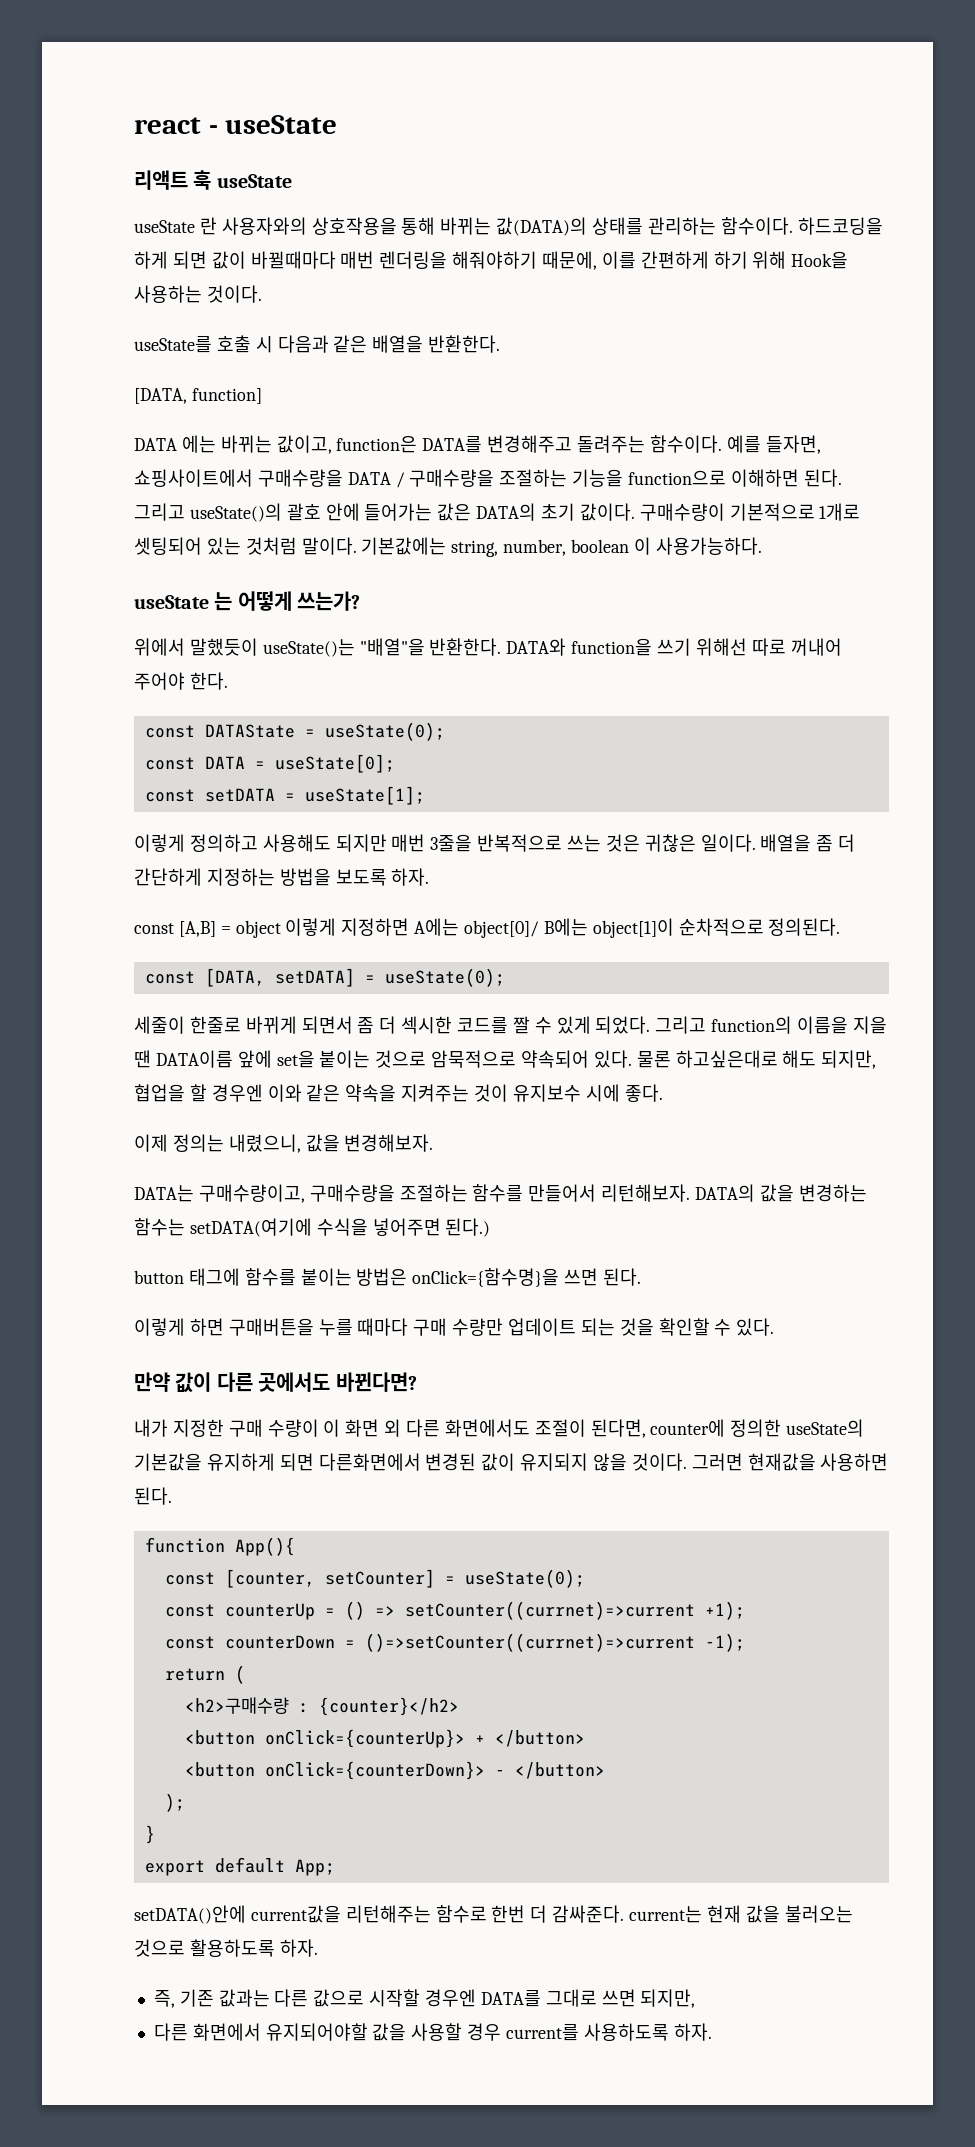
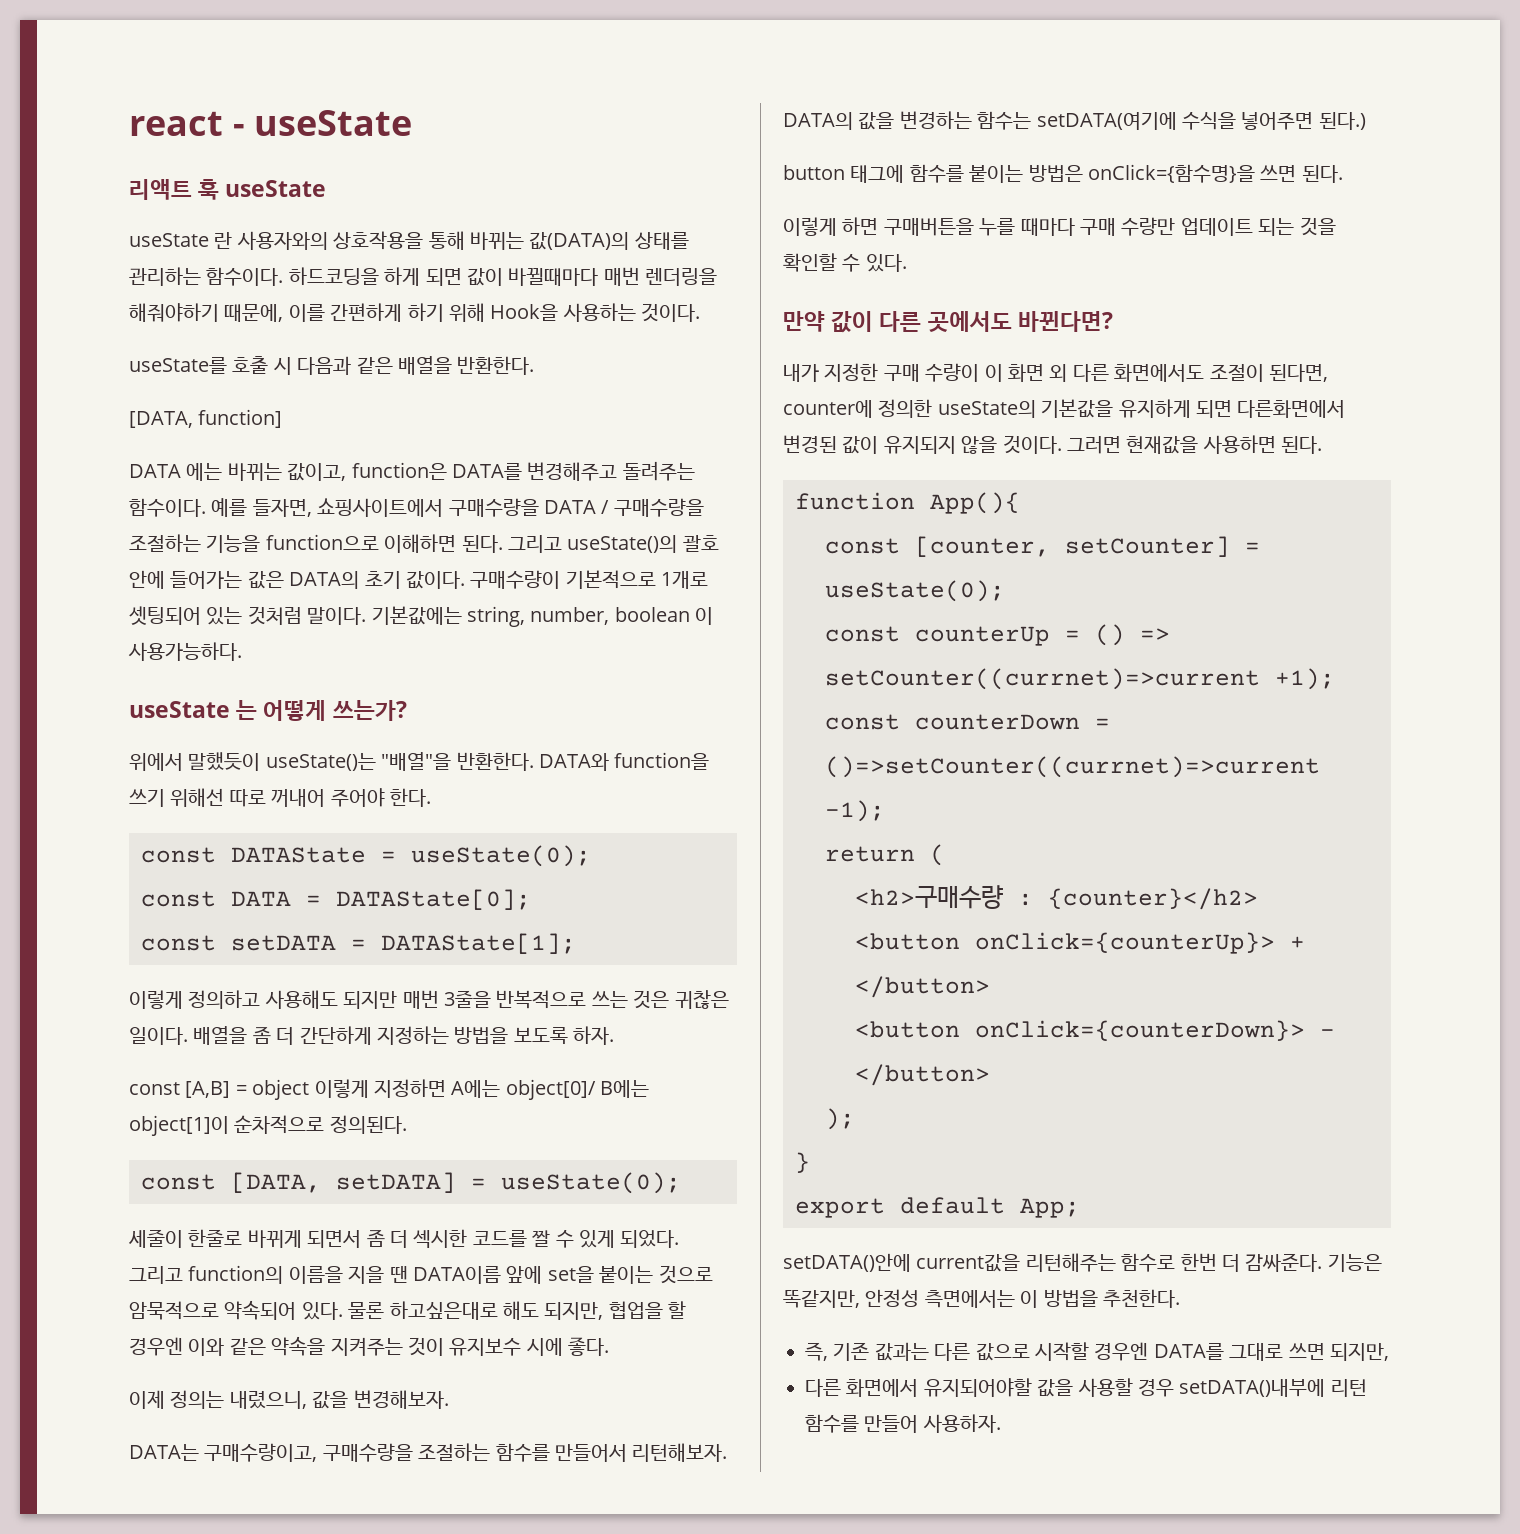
[274,754,395,773] useState[0]; -> [336,889,531,910] DATAState[0];
[304,786,425,805] useState[1]; -> [381,933,576,954] DATAState[1];
[629,1905,853,1923] [134,1939,318,1957] current는 현재 값을 불러오는 것으로 활용하도록 하자. -> [1327,1254,1382,1272] [783,1289,1180,1308] 기능은 똑같지만, 안정성 측면에서는 이 방법을 추천한다.
[505,2023,712,2041] current를 사용하도록 하자. -> [1179,1379,1367,1397] [805,1414,1001,1433] setDATA()내부에 리턴 함수를 만들어 사용하자.

